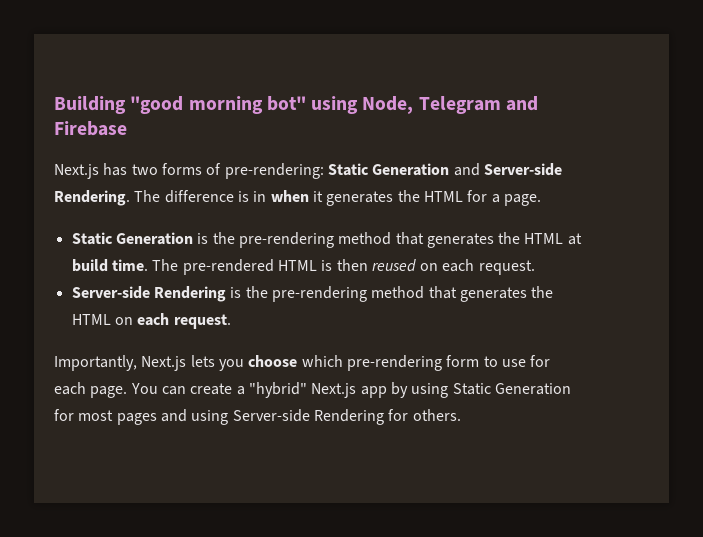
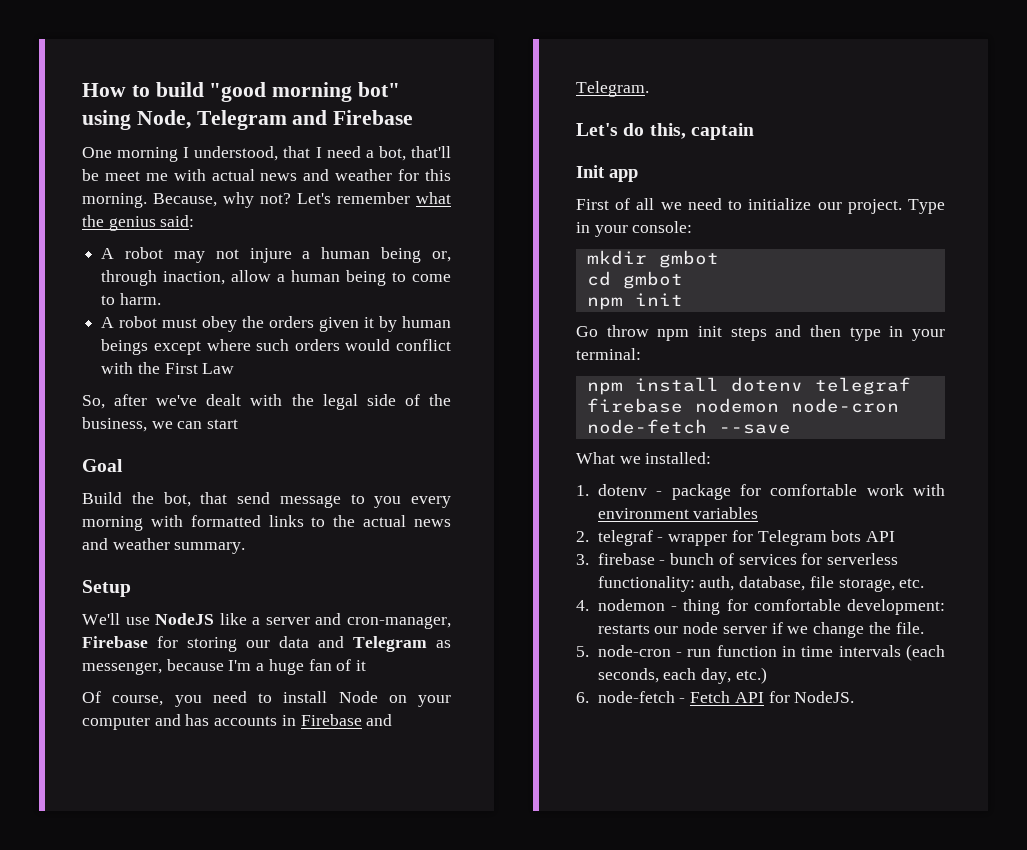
[54,96,126,114] Building -> [82,82,204,97] How to build
[54,163,562,179] [54,190,541,206] [71,232,582,248] [71,259,535,275] [71,286,554,302] [71,313,231,329] [54,355,551,371] [54,382,571,398] [54,409,461,425] Next.js has two forms of pre-rendering: Static Generation and Server-side Rendering. The difference is in when it generates the HTML for a page. // Static Generation is the pre-rendering method that generates the HTML at build time. The pre-rendered HTML is then reused on each request. // Server-side Rendering is the pre-rendering method that generates the HTML on each request. // Importantly, Next.js lets you choose which pre-rendering form to use for each page. You can create a "hybrid" Next.js app by using Static Generation for most pages and using Server-side Rendering for others. -> [82,146,451,162] [82,169,451,181] [82,192,451,208] [82,215,195,231] [101,247,451,263] [101,270,452,286] [101,293,161,305] [101,316,452,332] [101,339,451,355] [101,362,235,374] [82,394,451,410] [82,417,239,432] [82,459,123,472] [82,492,451,508] [82,515,451,531] [82,538,246,554] [82,580,131,597] [82,613,452,629] [82,636,451,652] [82,659,367,675] [82,691,451,707] [82,714,393,730] [576,81,649,97] [576,123,754,140] [576,165,638,182] [576,198,945,214] [576,221,693,237] [586,250,719,268] [586,271,683,289] [586,293,683,310] [576,325,945,341] [576,348,641,360] [586,377,911,395] [586,398,899,413] [586,419,791,434] [576,452,712,464] [576,484,945,500] [597,507,759,519] [576,530,896,546] [576,553,899,565] [597,576,925,592] [576,599,945,615] [597,622,924,638] [576,644,945,661] [597,667,767,684] [576,691,855,703] One morning I understood, that I need a bot, that'll be meet me with actual news and weather for this morning. Because, why not? Let's remember what the genius said: // A robot may not injure a human being or, through inaction, allow a human being to come to harm. // A robot must obey the orders given it by human beings except where such orders would conflict with the First Law // So, after we've dealt with the legal side of the business, we can start // Goal // Build the bot, that send message to you every morning with formatted links to the actual news and weather summary. // Setup // We'll use NodeJS like a server and cron-manager, Firebase for storing our data and Telegram as messenger, because I'm a huge fan of it // Of course, you need to install Node on your computer and has accounts in Firebase and Telegram. // Let's do this, captain // Init app // First of all we need to initialize our project. Type in your console: // mkdir gmbot // cd gmbot // npm init // Go throw npm init steps and then type in your terminal: // npm install dotenv telegraf firebase nodemon node-cron node-fetch --save // What we installed: // 1. dotenv - package for comfortable work with environment variables // 2. telegraf - wrapper for Telegram bots API // 3. firebase - bunch of services for serverless functionality: auth, database, file storage, etc. // 4. nodemon - thing for comfortable development: restarts our node server if we change the file. // 5. node-cron - run function in time intervals (each seconds, each day, etc.) // 6. node-fetch - Fetch API for NodeJS.

